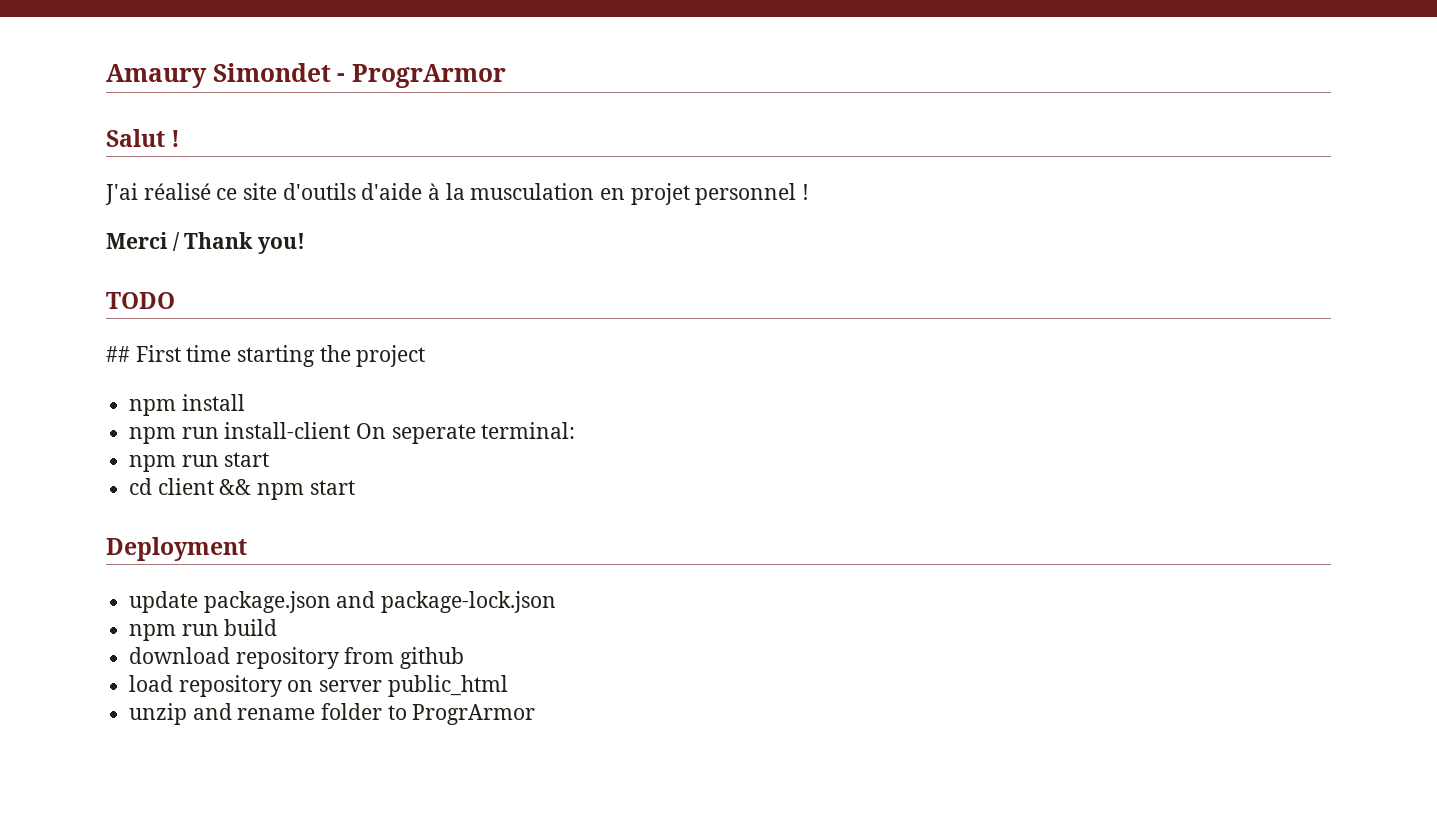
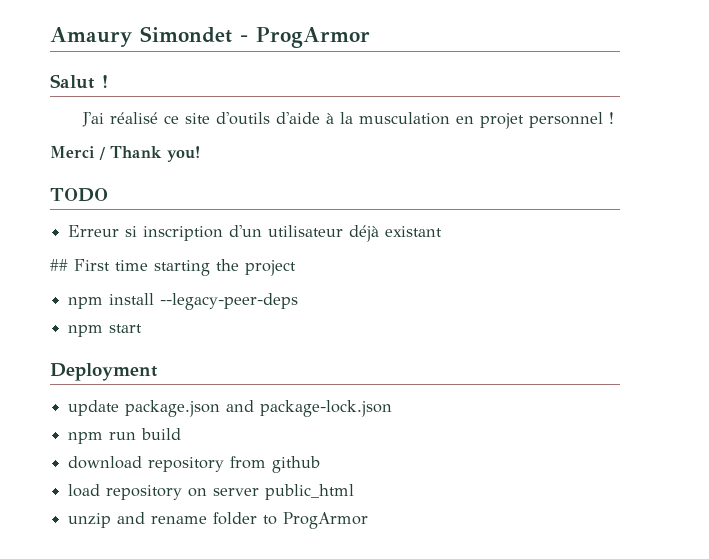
[351,64,506,88] ProgrArmor -> [256,27,370,48] ProgArmor
(175, 300) none -> [68,225,443,242] // Erreur si inscription d'un utilisateur déjà existant
[129,422,576,444] [129,452,270,472] [129,478,305,500] // npm run install-client On seperate terminal: // npm run start // cd client && npm -> [160,293,299,310] [68,325,104,337] --legacy-peer-deps // npm
[412,704,536,725] ProgrArmor -> [283,512,369,529] ProgArmor

